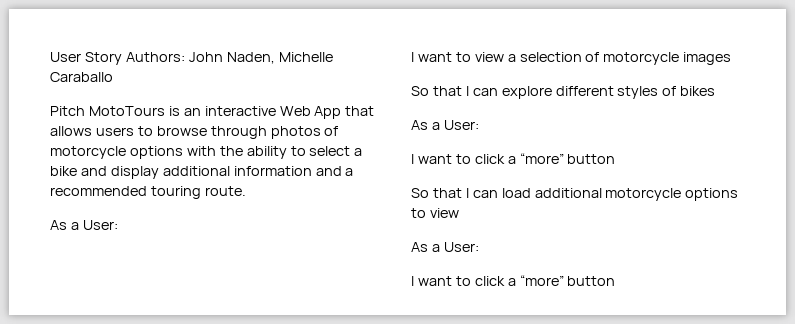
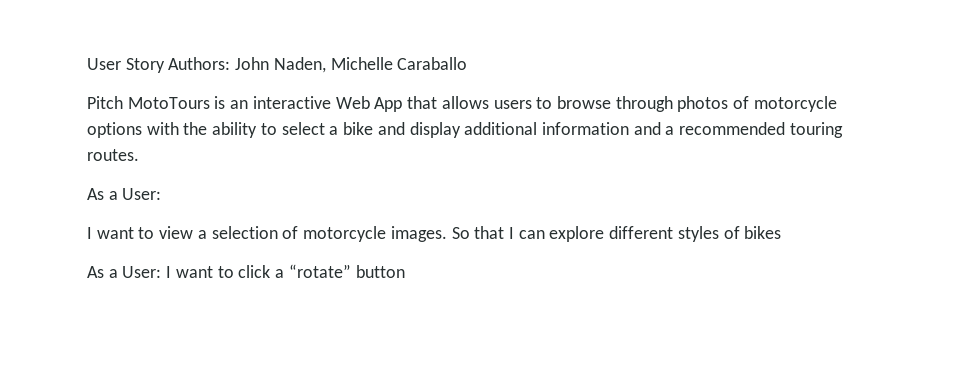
[204,186,246,196] route. -> [87,149,139,161] routes.
[683,52,732,65] images // -> [390,226,447,242] images.
[411,153,616,164] [411,188,739,201] [411,208,459,218] [411,242,479,252] [411,275,616,286] // I want to click a “more” button // So that I can load additional motorcycle options to view // As a User: // I want to click a “more” button -> [166,264,405,278] I want to click a “rotate” button

